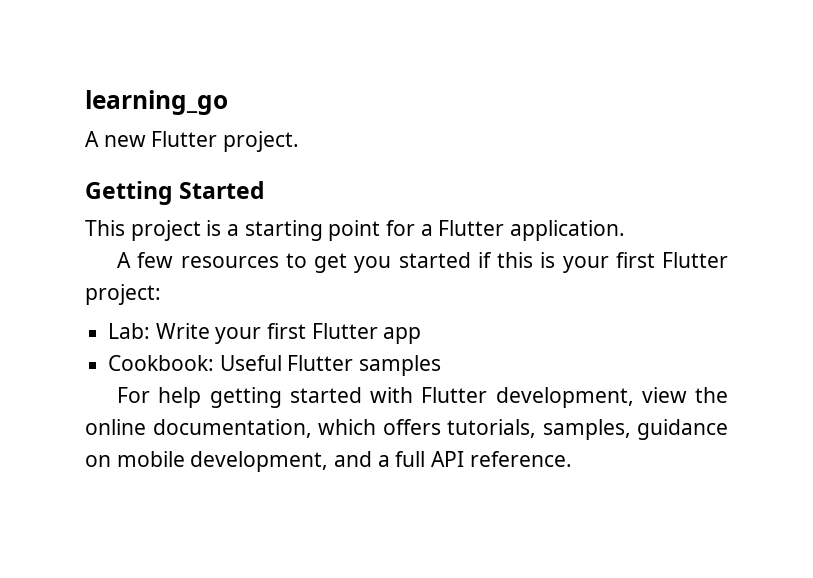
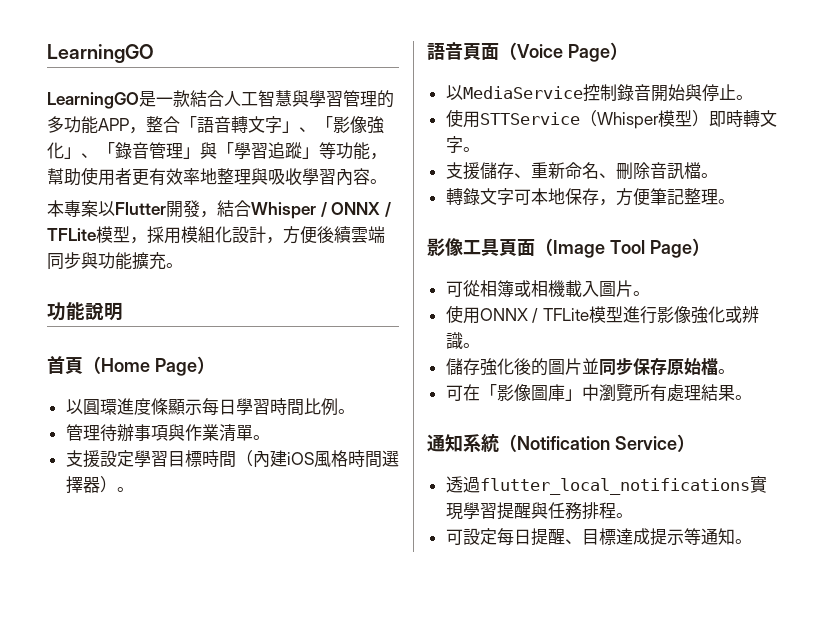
[85,90,228,115] [85,131,300,152] [85,181,266,205] [85,220,626,241] [117,252,728,273] [85,284,161,305] [108,323,422,344] [108,355,442,376] [117,387,728,408] [85,419,728,440] [85,451,572,472] learning_go // A new Flutter project. // Getting Started // This project is a starting point for a Flutter application. // A few resources to get you started if this is your first Flutter project: // Lab: Write your first Flutter app // Cookbook: Useful Flutter samples // For help getting started with Flutter development, view the online documentation, which offers tutorials, samples, guidance on mobile development, and a full API reference. -> [47,44,154,63] [47,90,394,109] [47,116,384,134] [47,142,387,160] [47,167,387,186] [47,200,391,219] [47,226,385,244] [47,252,183,270] [47,302,123,321] [47,356,215,376] [65,398,355,416] [65,424,270,442] [65,450,399,468] [65,476,134,494] [427,42,628,62] [445,84,753,102] [445,109,777,129] [445,136,480,153] [445,162,718,180] [445,188,735,206] [427,238,710,258] [445,280,650,297] [445,305,759,324] [445,332,480,350] [445,357,735,376] [445,384,752,402] [427,434,695,453] [445,476,767,495] [445,502,633,520] [445,528,752,546] LearningGO // LearningGO是一款結合人工智慧與學習管理的多功能APP，整合「語音轉文字」、「影像強化」、「錄音管理」與「學習追蹤」等功能，幫助使用者更有效率地整理與吸收學習內容。 // 本專案以Flutter開發，結合Whisper / ONNX / TFLite模型，採用模組化設計，方便後續雲端同步與功能擴充。 // 功能說明 // 首頁（Home Page） // 以圓環進度條顯示每日學習時間比例。 // 管理待辦事項與作業清單。 // 支援設定學習目標時間（內建iOS風格時間選擇器）。 // 語音頁面（Voice Page） // 以MediaService控制錄音開始與停止。 // 使用STTService（Whisper模型）即時轉文字。 // 支援儲存、重新命名、刪除音訊檔。 // 轉錄文字可本地保存，方便筆記整理。 // 影像工具頁面（Image Tool Page） // 可從相簿或相機載入圖片。 // 使用ONNX / TFLite模型進行影像強化或辨識。 // 儲存強化後的圖片並同步保存原始檔。 // 可在「影像圖庫」中瀏覽所有處理結果。 // 通知系統（Notification Service） // 透過flutter_local_notifications實現學習提醒與任務排程。 // 可設定每日提醒、目標達成提示等通知。

